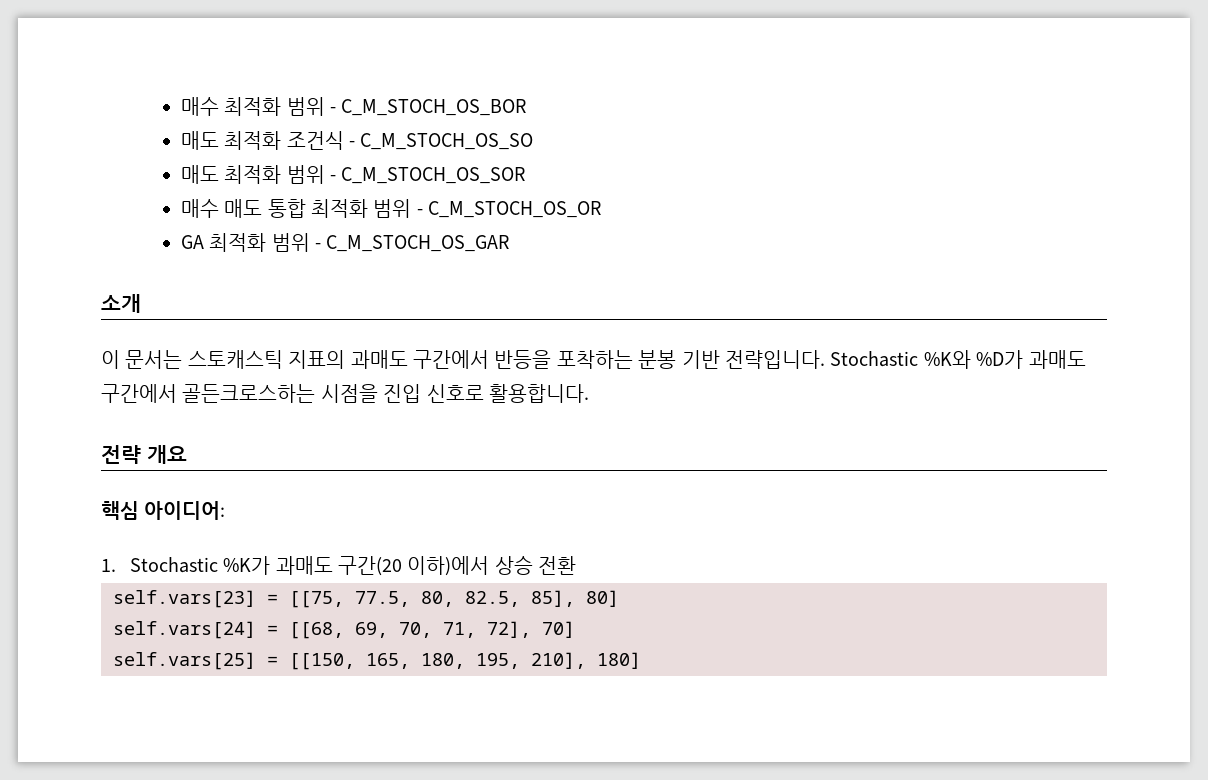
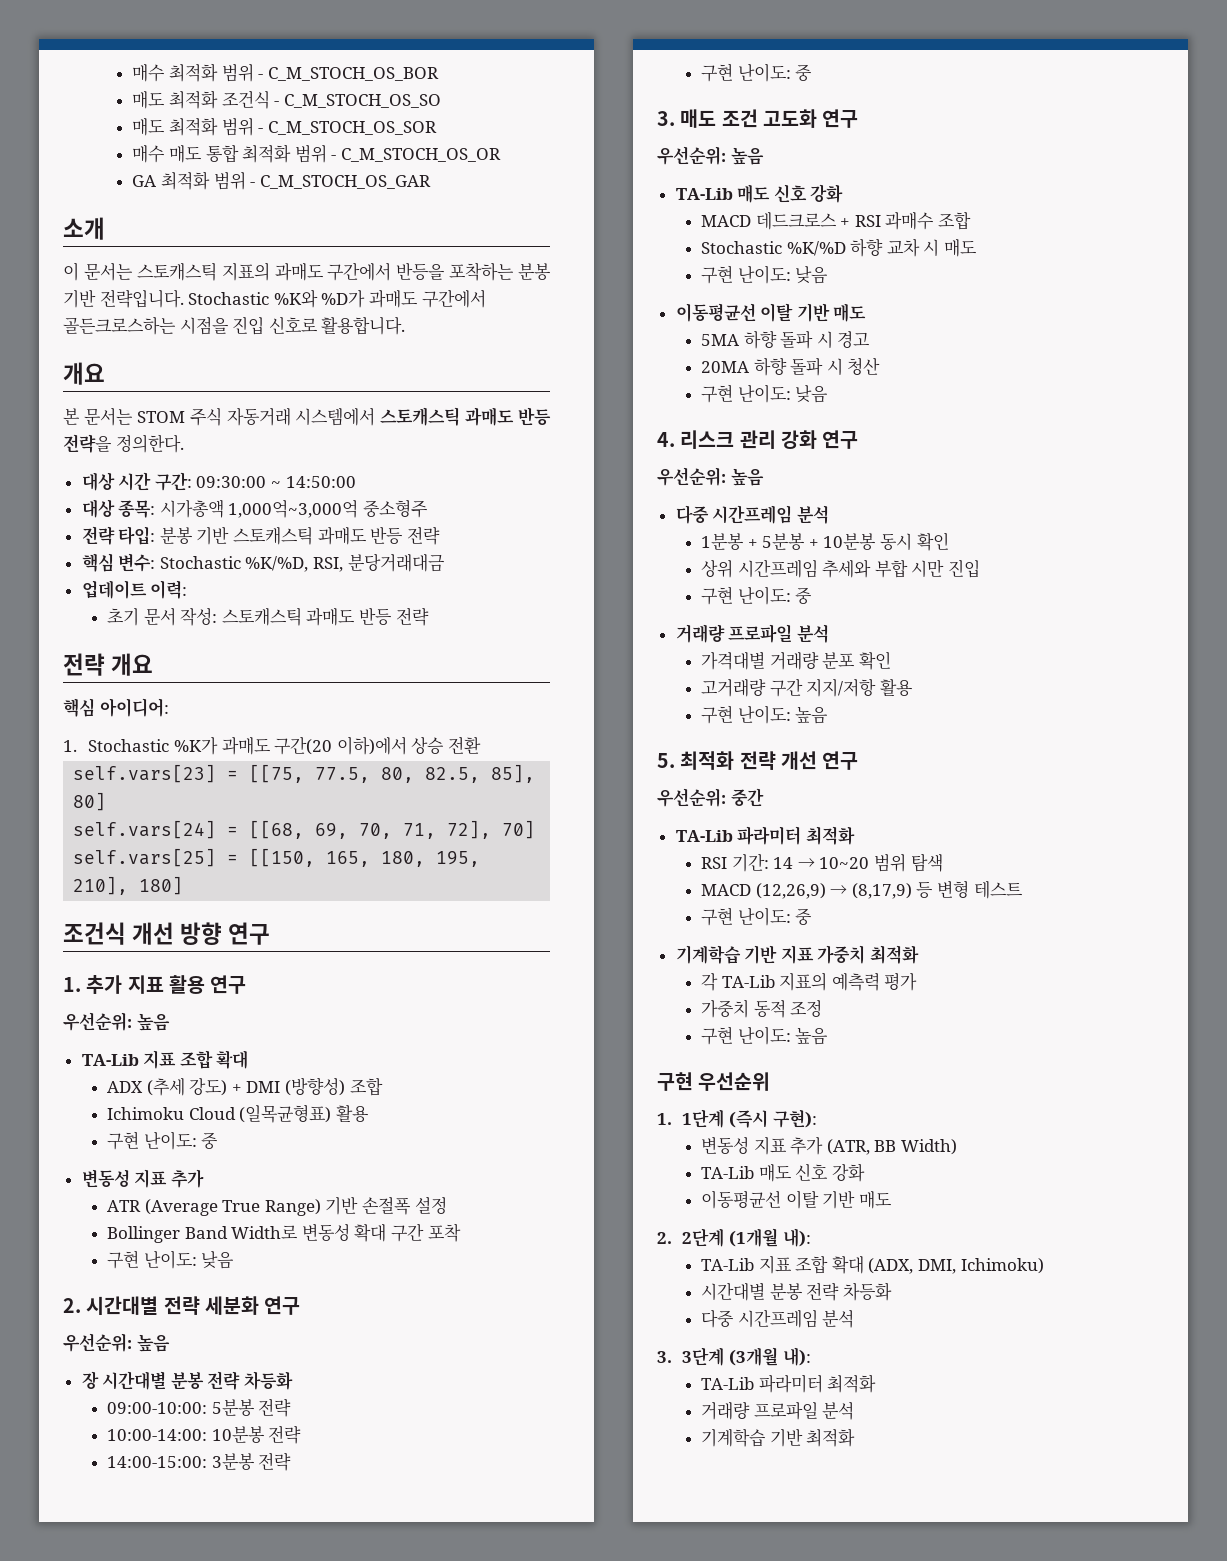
(589, 393) none -> [63,362,105,385] [63,407,551,426] [63,434,184,453] [81,472,356,491] [81,499,429,518] [81,526,440,545] [81,553,445,572] [81,580,188,599] [107,607,429,626] // 개요 // 본 문서는 STOM 주식 자동거래 시스템에서 스토캐스틱 과매도 반등 전략을 정의한다. // 대상 시간 구간: 09:30:00 ~ 14:50:00 // 대상 종목: 시가총액 1,000억~3,000억 중소형주 // 전략 타입: 분봉 기반 스토캐스틱 과매도 반등 전략 // 핵심 변수: Stochastic %K/%D, RSI, 분당거래대금 // 업데이트 이력: // 초기 문서 작성: 스토캐스틱 과매도 반등 전략
(641, 660) none -> [63,922,271,945] [63,975,247,994] [63,1012,170,1031] [81,1050,249,1069] [107,1077,383,1096] [107,1104,369,1123] [107,1131,219,1150] [81,1169,204,1188] [107,1196,447,1216] [107,1223,461,1243] [107,1250,235,1269] [63,1296,301,1315] [63,1333,170,1352] [81,1371,294,1390] [107,1398,292,1417] [107,1425,302,1444] [107,1452,292,1471] [701,63,813,82] [657,109,859,128] [657,146,764,165] [675,184,844,203] [701,212,971,230] [701,238,977,257] [701,265,829,284] [675,303,867,322] [701,330,871,349] [701,357,881,376] [701,384,829,403] [657,430,859,449] [657,467,764,486] [675,505,829,524] [701,532,949,551] [701,559,980,578] [701,586,813,605] [675,624,829,643] [701,651,891,670] [701,678,913,697] [701,705,829,724] [657,751,859,770] [657,788,764,807] [675,826,855,845] [701,853,943,872] [701,880,1023,899] [701,907,813,926] [675,945,920,964] [701,972,918,991] [701,999,823,1018] [701,1026,829,1045] [657,1072,771,1091] [657,1109,817,1128] [701,1136,957,1155] [701,1163,865,1182] [701,1190,892,1209] [657,1228,811,1247] [701,1256,1044,1274] [701,1282,892,1301] [701,1309,855,1328] [657,1347,811,1366] [701,1374,877,1393] [701,1402,855,1420] [701,1428,856,1447] // 조건식 개선 방향 연구 // 1. 추가 지표 활용 연구 // 우선순위: 높음 // TA-Lib 지표 조합 확대 // ADX (추세 강도) + DMI (방향성) 조합 // Ichimoku Cloud (일목균형표) 활용 // 구현 난이도: 중 // 변동성 지표 추가 // ATR (Average True Range) 기반 손절폭 설정 // Bollinger Band Width로 변동성 확대 구간 포착 // 구현 난이도: 낮음 // 2. 시간대별 전략 세분화 연구 // 우선순위: 높음 // 장 시간대별 분봉 전략 차등화 // 09:00-10:00: 5분봉 전략 // 10:00-14:00: 10분봉 전략 // 14:00-15:00: 3분봉 전략 // 구현 난이도: 중 // 3. 매도 조건 고도화 연구 // 우선순위: 높음 // TA-Lib 매도 신호 강화 // MACD 데드크로스 + RSI 과매수 조합 // Stochastic %K/%D 하향 교차 시 매도 // 구현 난이도: 낮음 // 이동평균선 이탈 기반 매도 // 5MA 하향 돌파 시 경고 // 20MA 하향 돌파 시 청산 // 구현 난이도: 낮음 // 4. 리스크 관리 강화 연구 // 우선순위: 높음 // 다중 시간프레임 분석 // 1분봉 + 5분봉 + 10분봉 동시 확인 // 상위 시간프레임 추세와 부합 시만 진입 // 구현 난이도: 중 // 거래량 프로파일 분석 // 가격대별 거래량 분포 확인 // 고거래량 구간 지지/저항 활용 // 구현 난이도: 높음 // 5. 최적화 전략 개선 연구 // 우선순위: 중간 // TA-Lib 파라미터 최적화 // RSI 기간: 14 → 10~20 범위 탐색 // MACD (12,26,9) → (8,17,9) 등 변형 테스트 // 구현 난이도: 중 // 기계학습 기반 지표 가중치 최적화 // 각 TA-Lib 지표의 예측력 평가 // 가중치 동적 조정 // 구현 난이도: 높음 // 구현 우선순위 // 1. 1단계 (즉시 구현): // 변동성 지표 추가 (ATR, BB Width) // TA-Lib 매도 신호 강화 // 이동평균선 이탈 기반 매도 // 2. 2단계 (1개월 내): // TA-Lib 지표 조합 확대 (ADX, DMI, Ichimoku) // 시간대별 분봉 전략 차등화 // 다중 시간프레임 분석 // 3. 3단계 (3개월 내): // TA-Lib 파라미터 최적화 // 거래량 프로파일 분석 // 기계학습 기반 최적화

